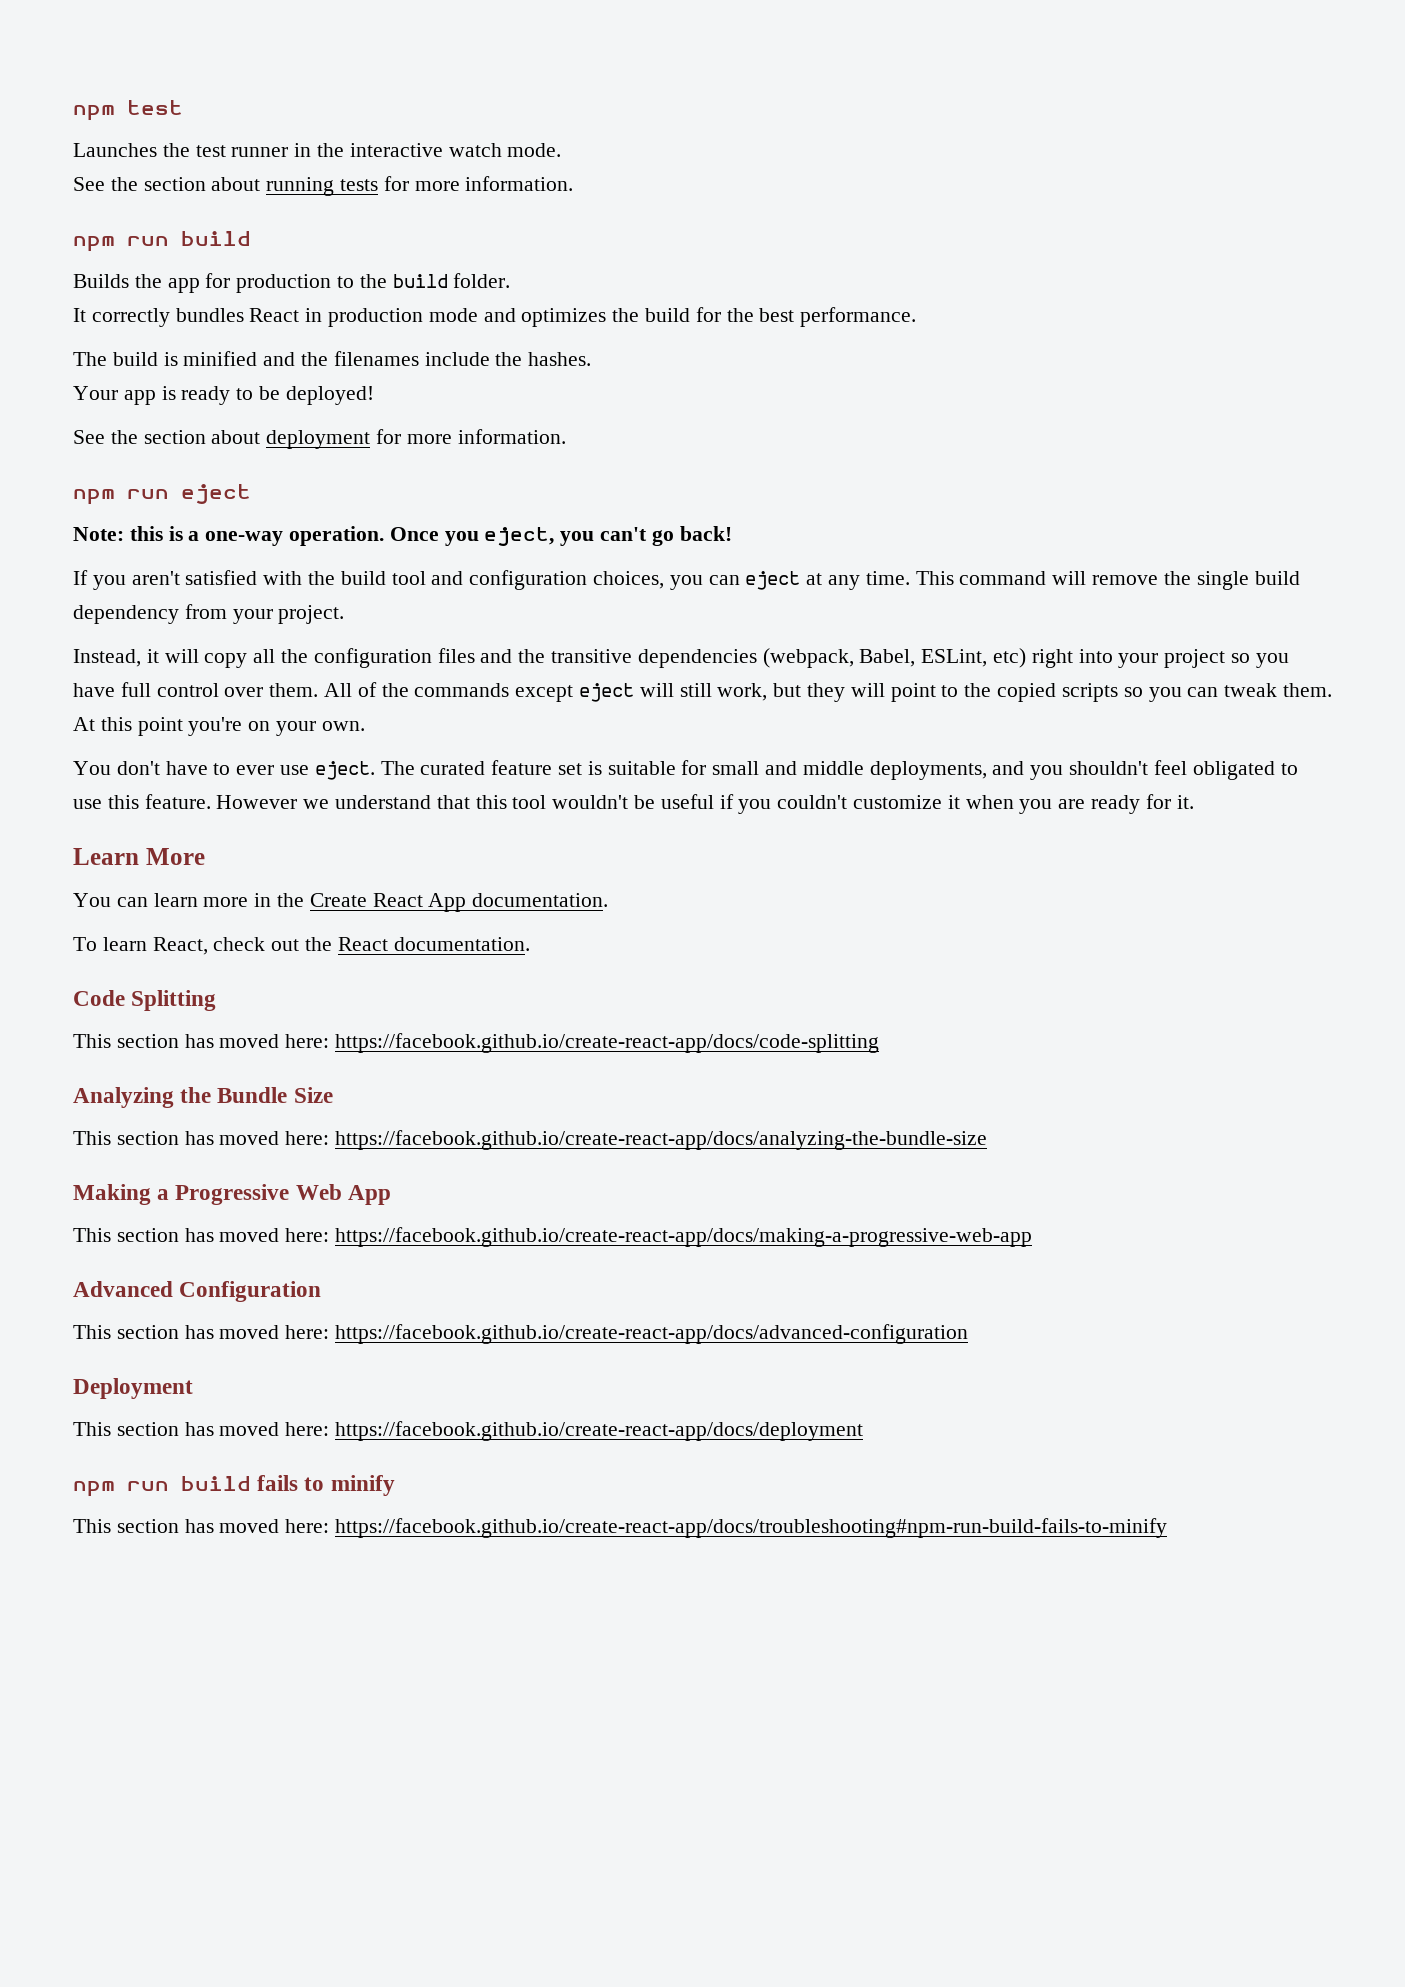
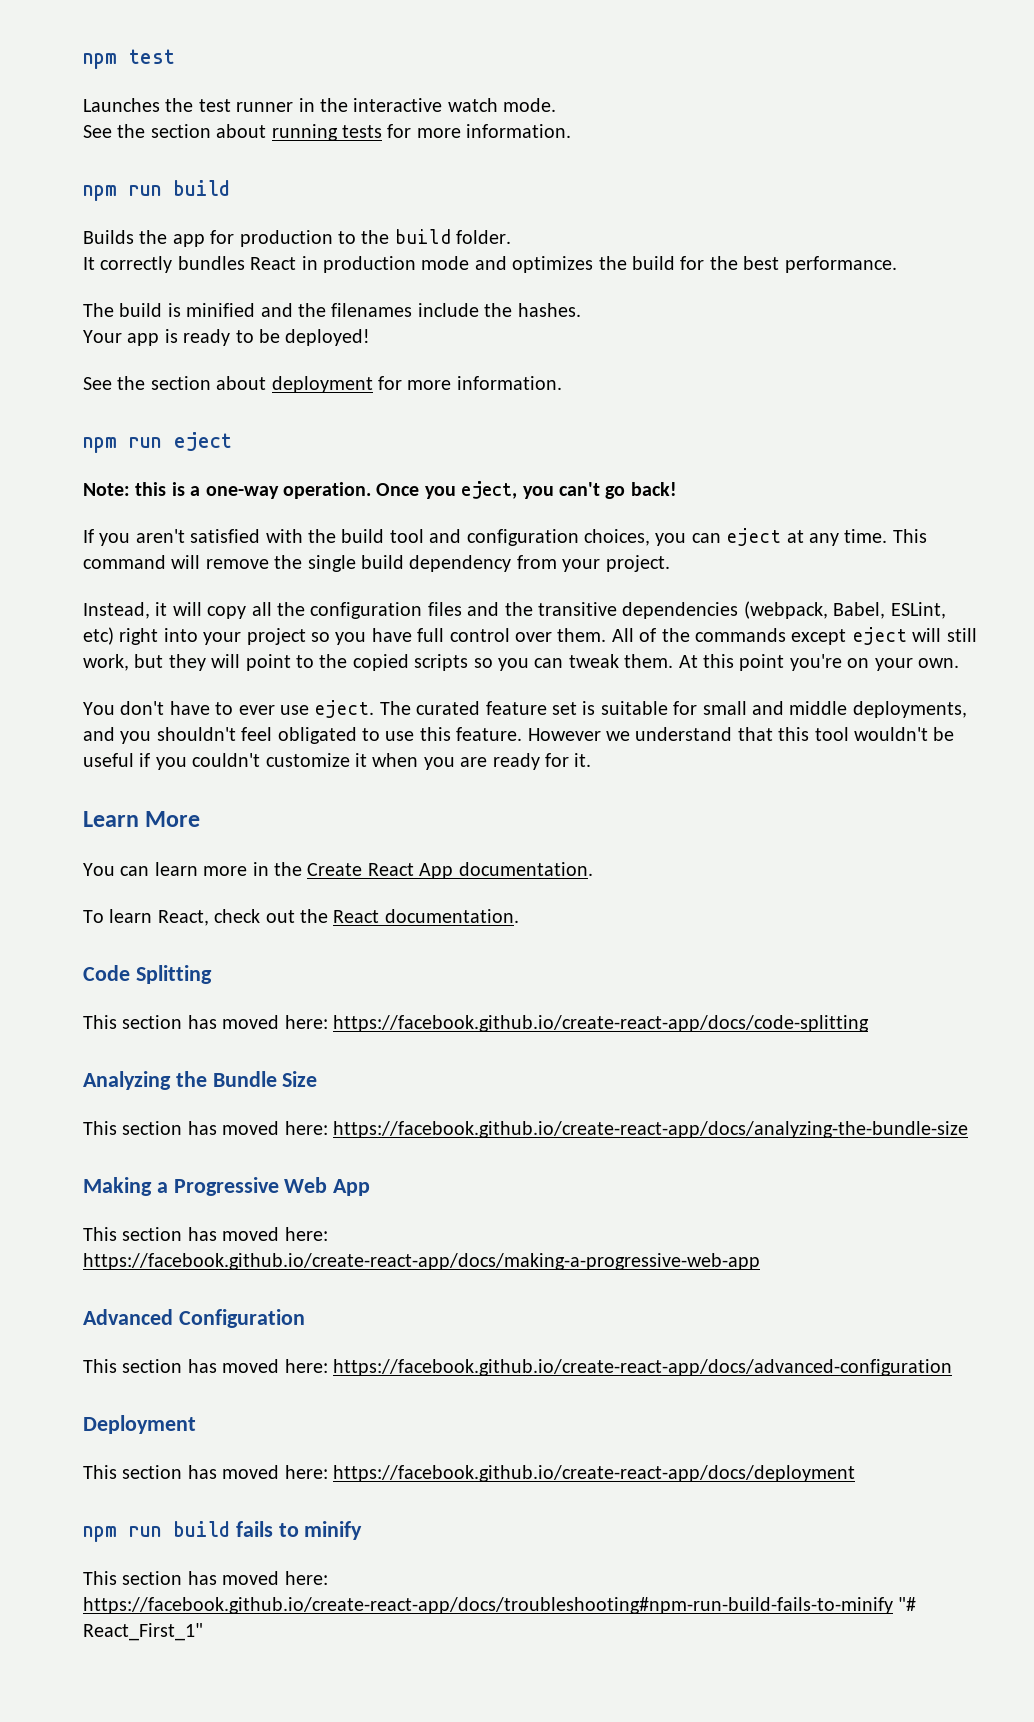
(1168, 1528) none -> [898,1597,917,1611] [83,1623,203,1641] "# React_First_1"

